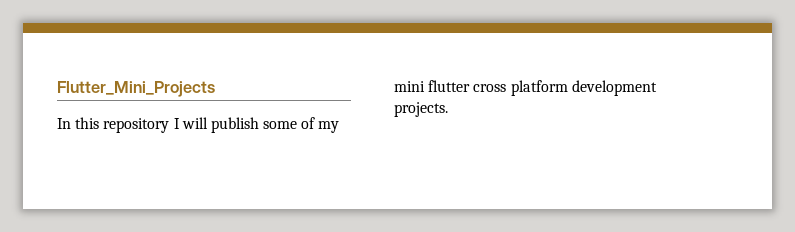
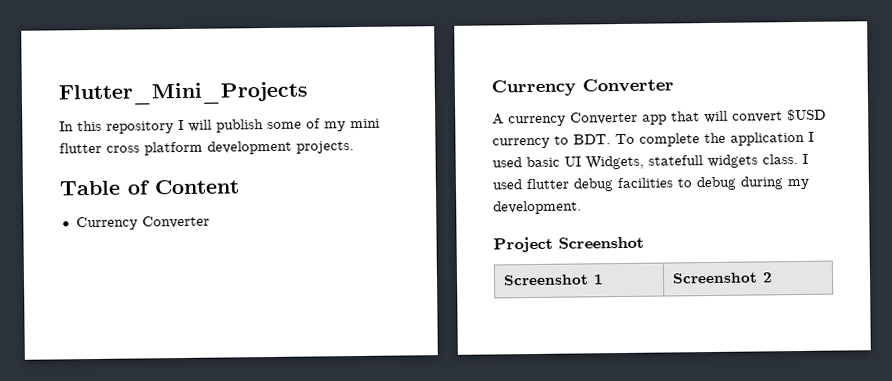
(448, 109) none -> [59,179,240,196] [75,215,210,231] [491,78,674,97] [492,108,826,127] [492,131,814,149] [492,153,808,170] [492,176,810,192] [493,200,582,215] [493,236,644,253] [502,274,604,286] [671,272,773,284] // Table of Content // Currency Converter // Currency Converter // A currency Converter app that will convert $USD currency to BDT. To complete the application I used basic UI Widgets, statefull widgets class. I used flutter debug facilities to debug during my development. // Project Screenshot // Screenshot 1 | Screenshot 2

